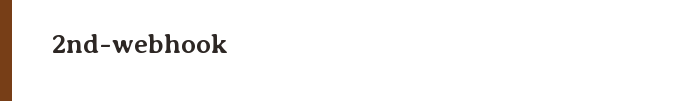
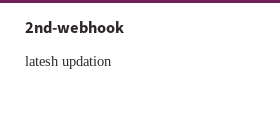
(228, 43) none -> [25,56,112,69] // latesh updation

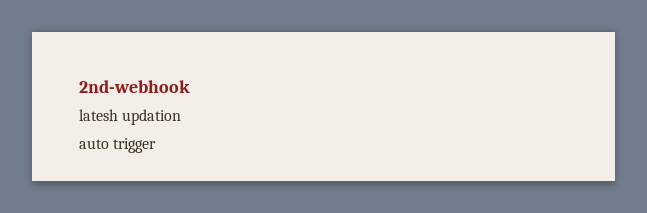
(112, 62) none -> [79,138,157,153] // auto trigger

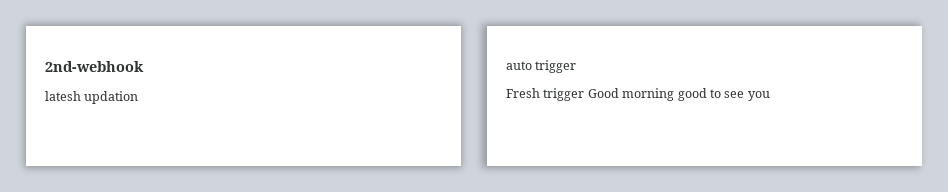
(157, 145) none -> [506,88,770,101] // Fresh trigger Good morning good to see you

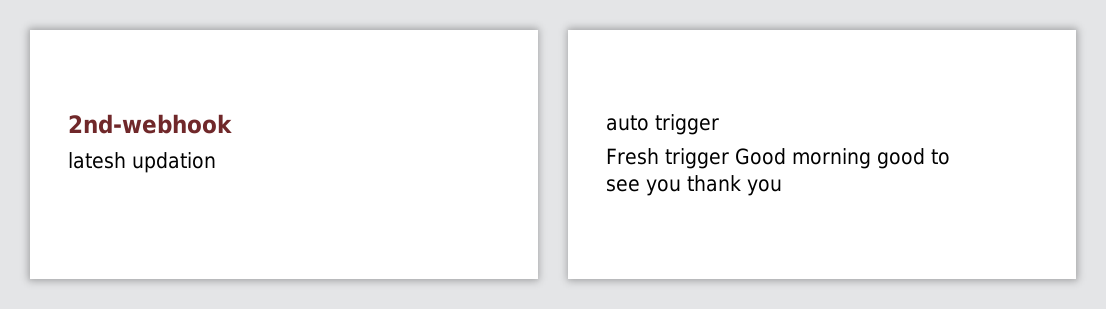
(770, 96) none -> [687,175,782,196] thank you

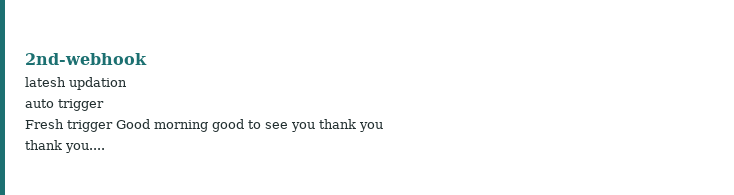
(782, 187) none -> [25,140,105,153] // thank you....

